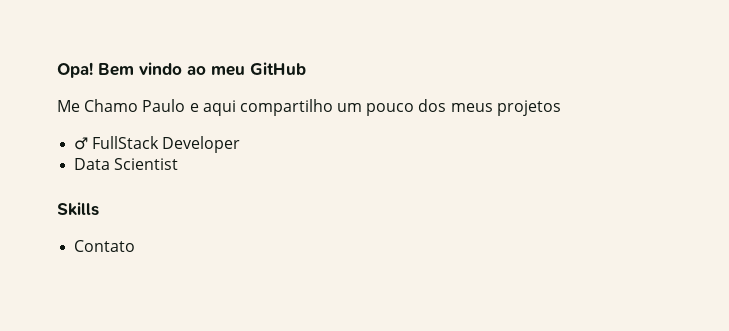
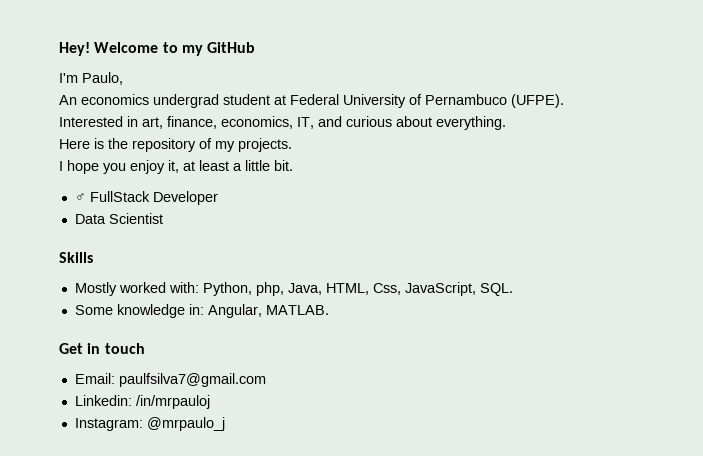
[57,62,306,78] [57,99,561,116] Opa! Bem vindo ao meu GitHub // Me Chamo Paulo e aqui compartilho um pouco dos meus projetos -> [59,42,256,56] [59,72,123,85] [59,94,564,108] [59,116,506,130] [59,138,292,152] [59,160,293,174] Hey! Welcome to my GitHub // I'm Paulo, // An economics undergrad student at Federal University of Pernambuco (UFPE). // Interested in art, finance, economics, IT, and curious about everything. // Here is the repository of my projects. // I hope you enjoy it, at least a little bit.
[74,240,136,252] Contato -> [74,282,513,296] [74,304,329,318] [59,343,145,354] [74,373,266,387] [74,395,210,409] [74,417,225,431] Mostly worked with: Python, php, Java, HTML, Css, JavaScript, SQL. // Some knowledge in: Angular, MATLAB. // Get in touch // Email: paulfsilva7@gmail.com // Linkedin: /in/mrpauloj // Instagram: @mrpaulo_j

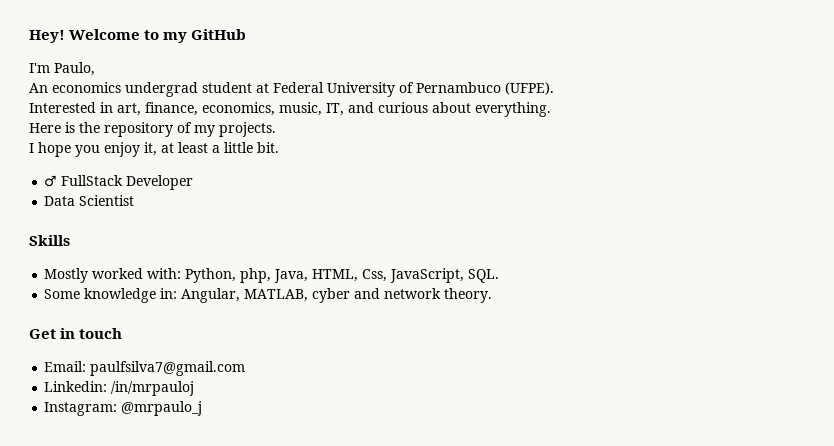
(293, 122) none -> [279,102,322,116] music,
[265,305,329,315] MATLAB. -> [244,288,493,303] MATLAB, cyber and network theory.

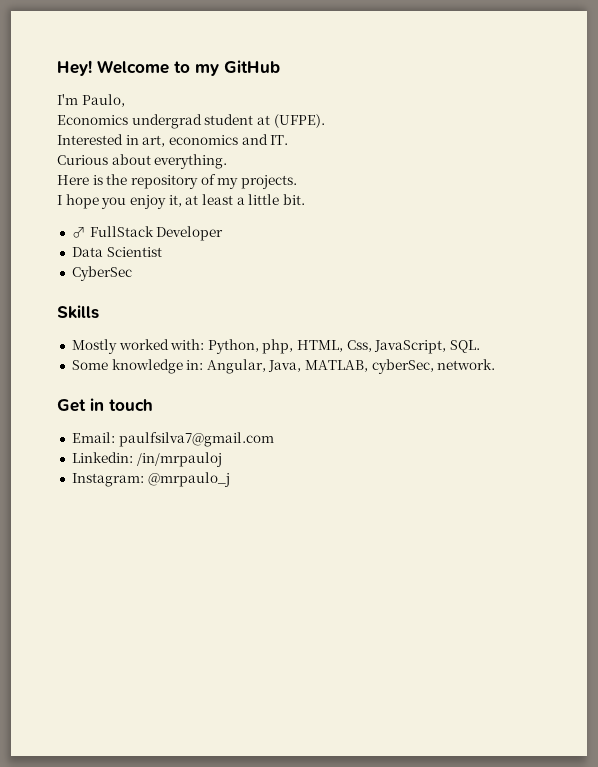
[29,82,121,93] An economics -> [57,115,128,125] Economics
[273,82,501,97] Federal University of Pernambuco -> (270, 120) none
[145,102,428,116] finance, economics, music, IT, and curious -> [168,134,289,145] [57,155,108,165] economics and IT. // Curious
(135, 200) none -> [71,266,132,281] // CyberSec
[274,269,309,283] Java, -> (294, 346) none
[244,288,493,303] MATLAB, cyber and network theory. -> [268,359,496,374] Java, MATLAB, cyberSec, network.

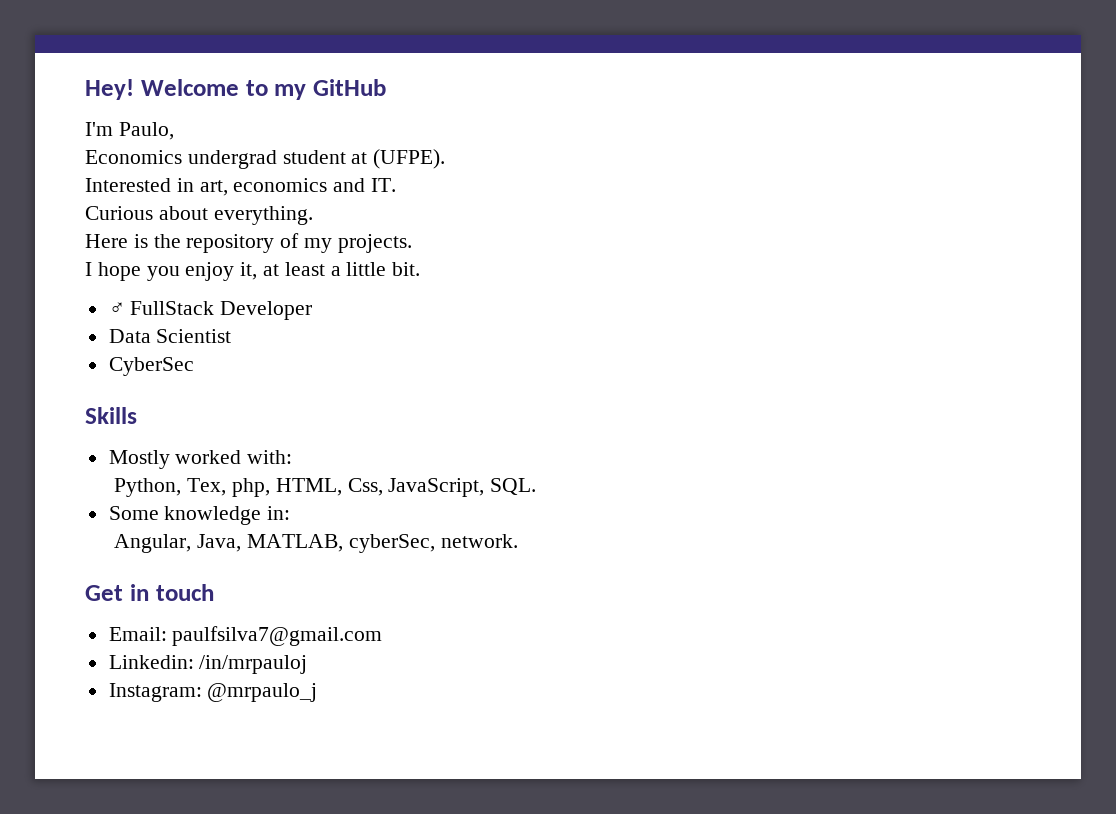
[207,339,259,354] Python, -> [114,478,227,497] // Python, Tex,
(204, 365) none -> (291, 513) //

